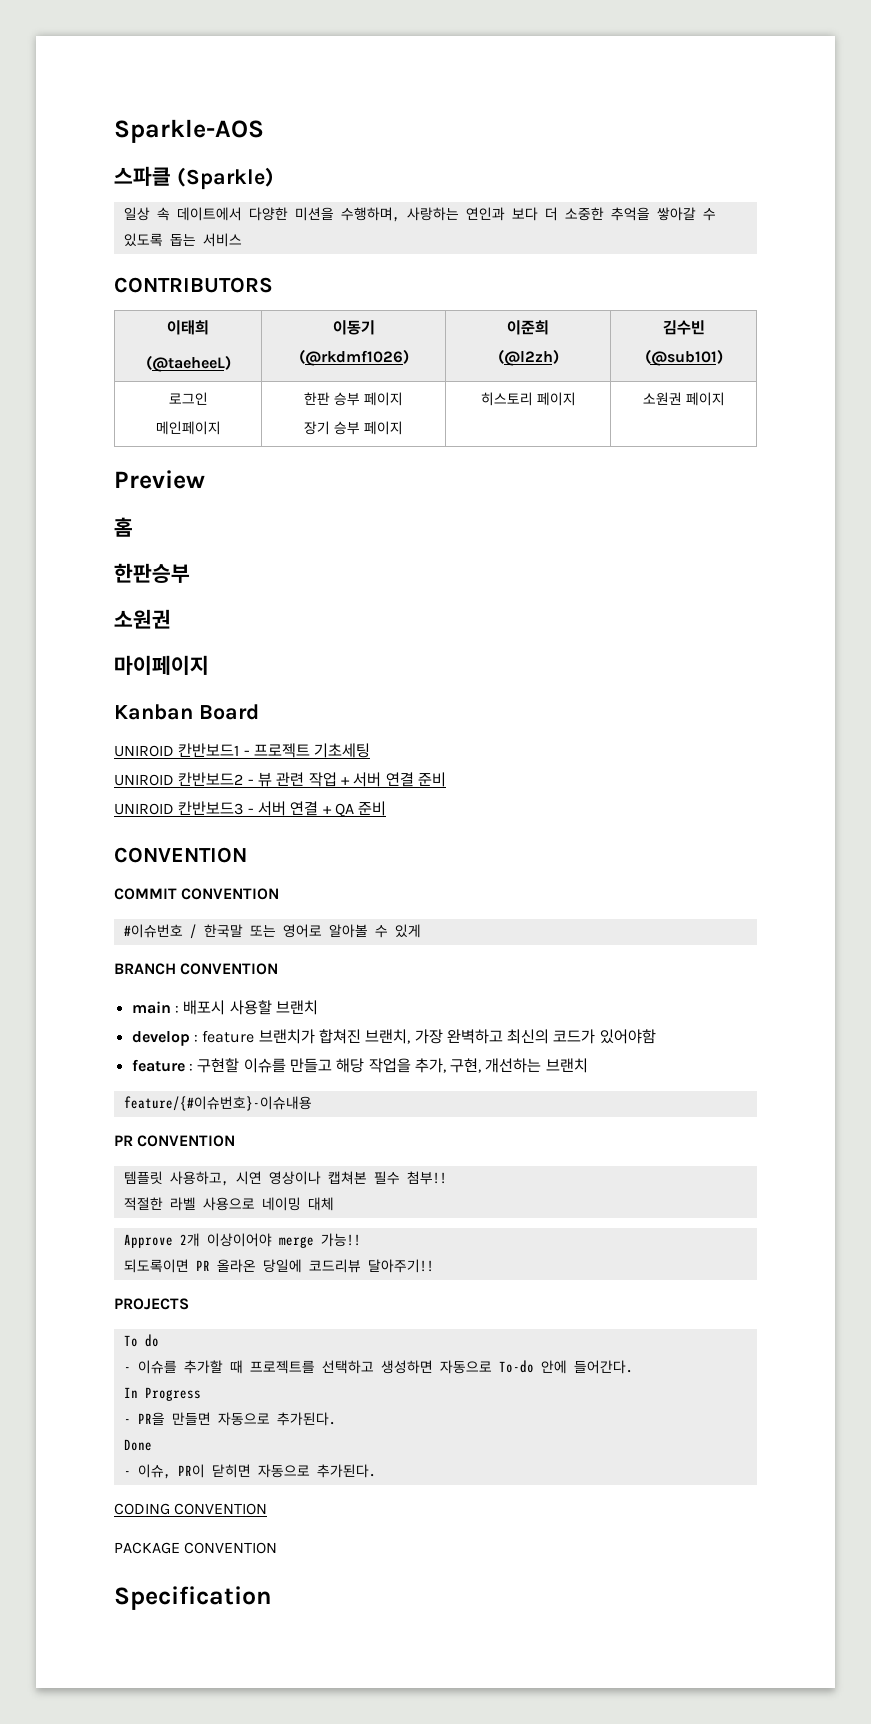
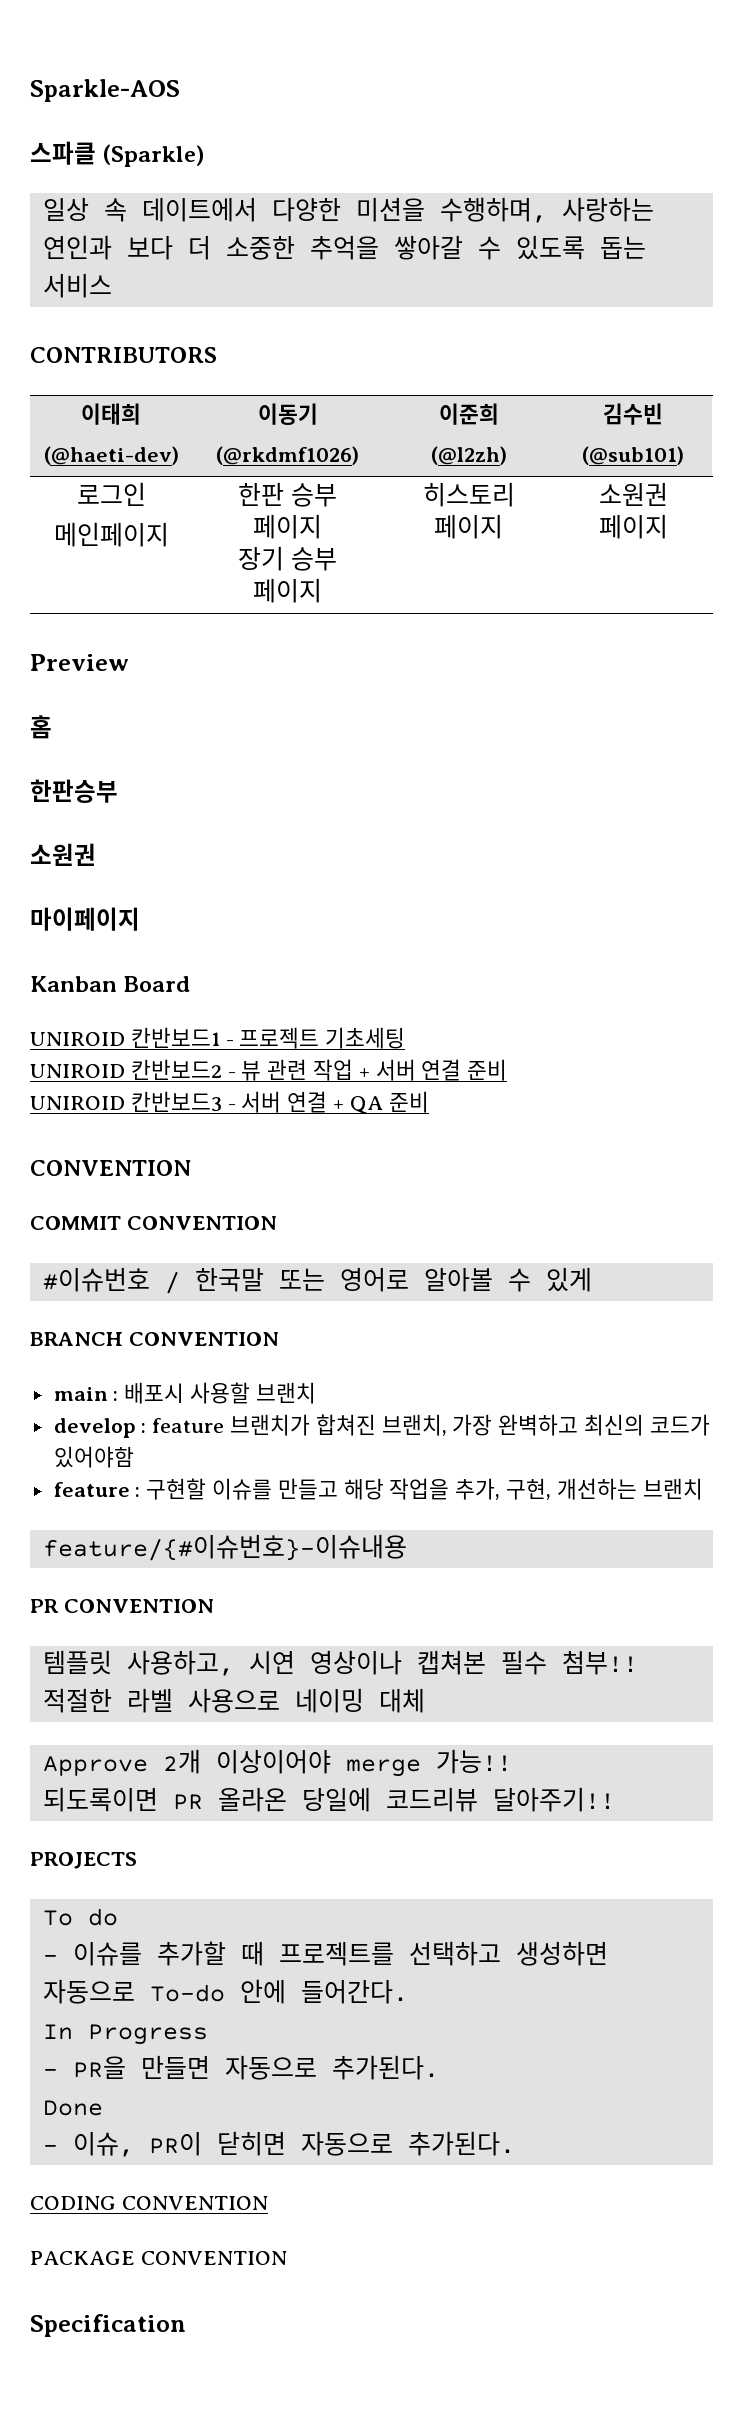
[145,355,231,372] (@taeheeL) -> [43,446,179,465] (@haeti-dev)

